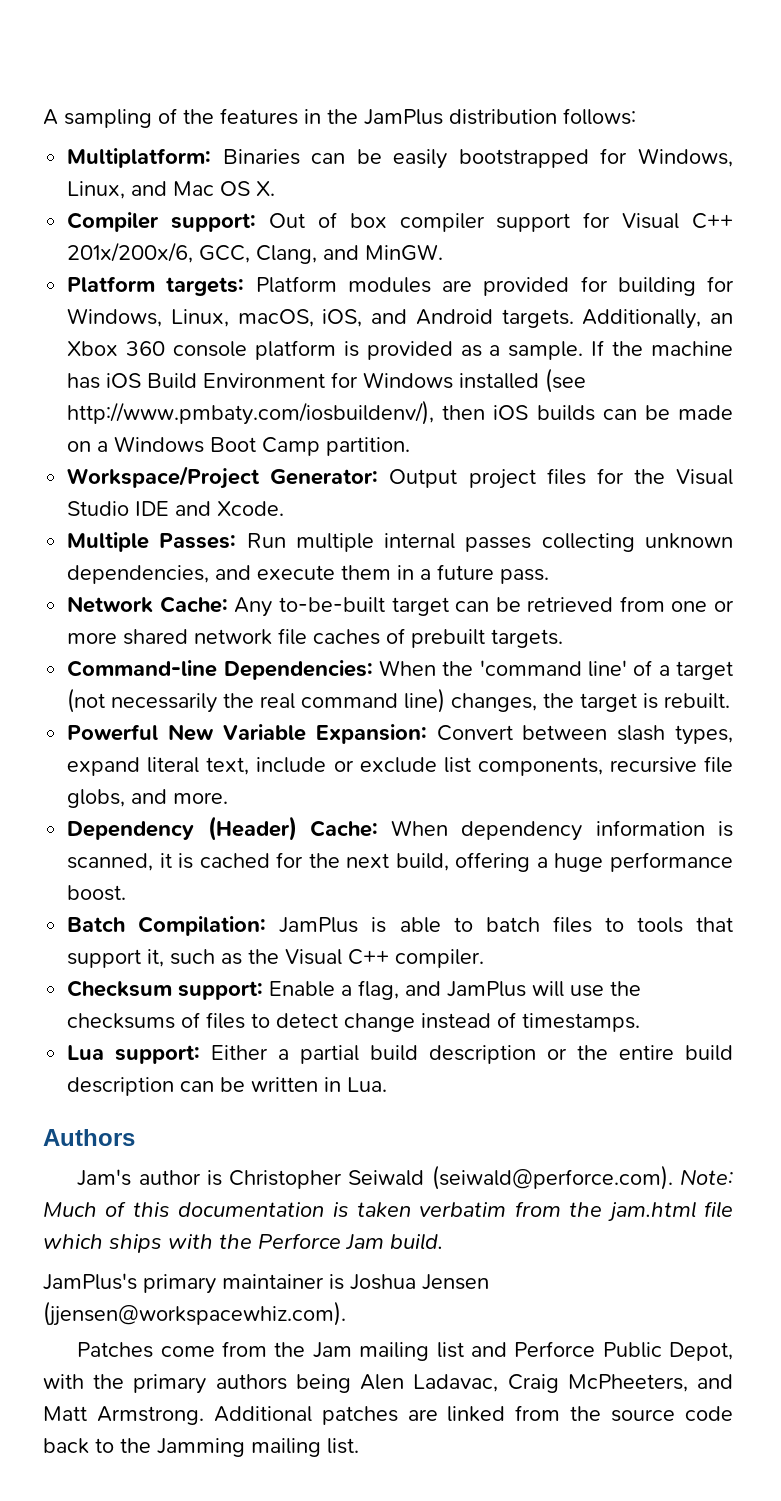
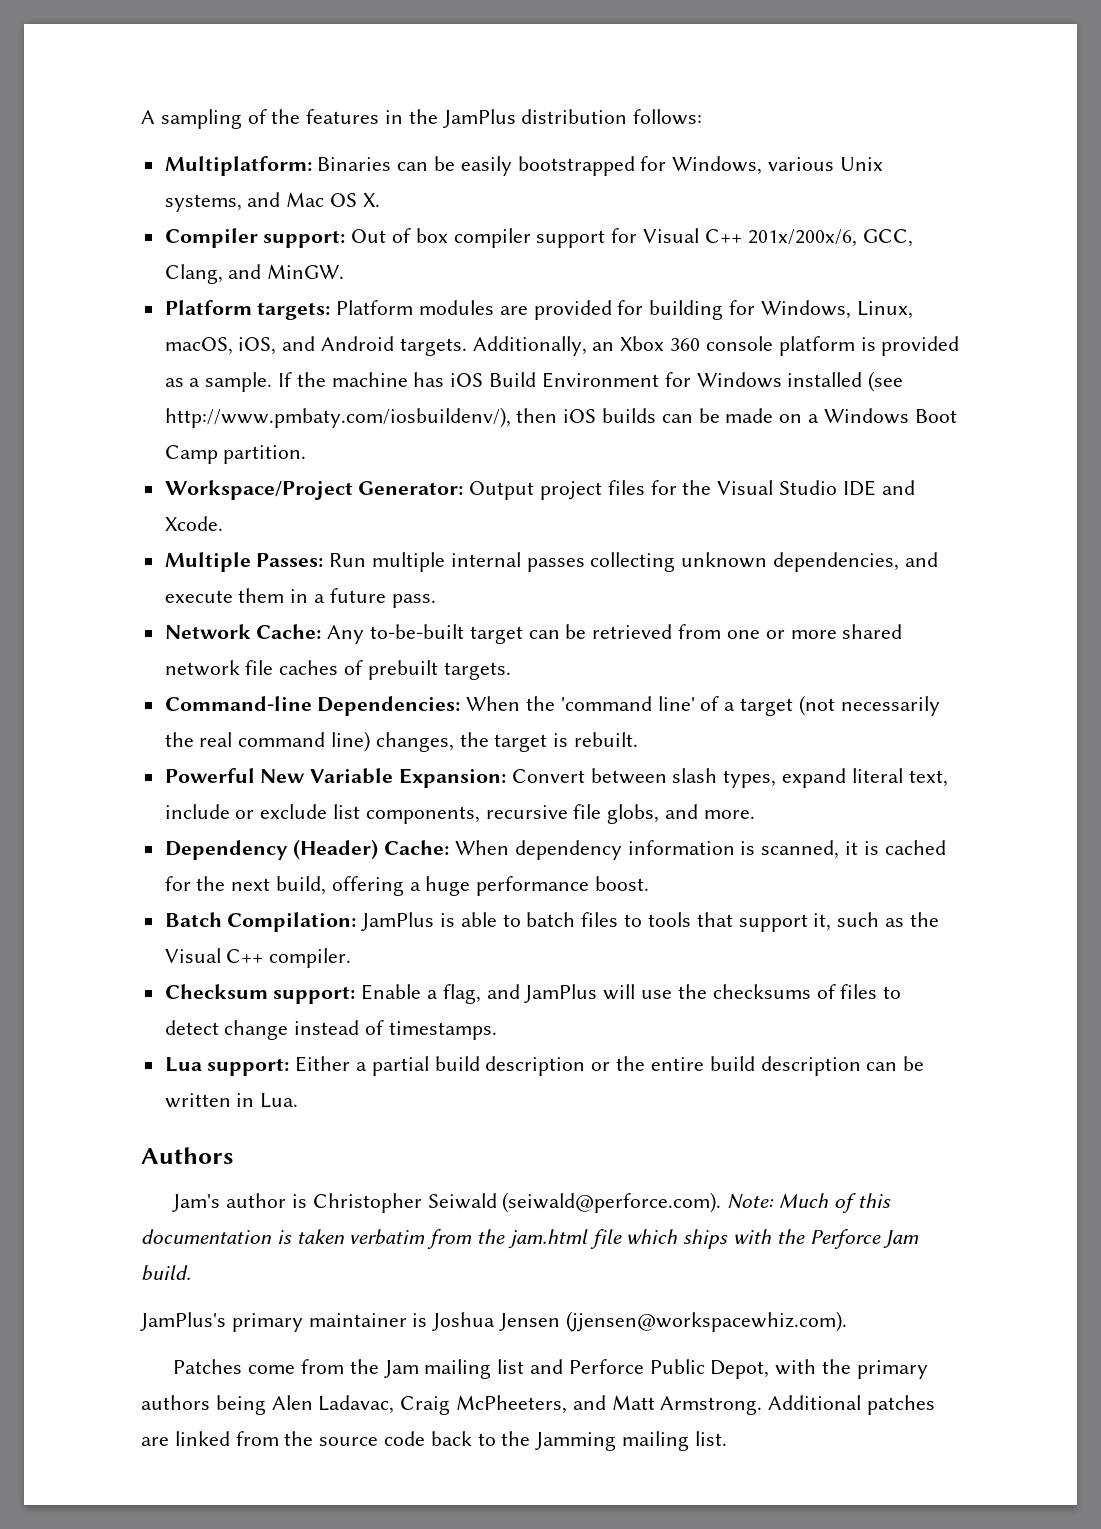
[67,181,126,199] Linux, -> [768,157,883,171] [164,194,242,212] various Unix systems,

